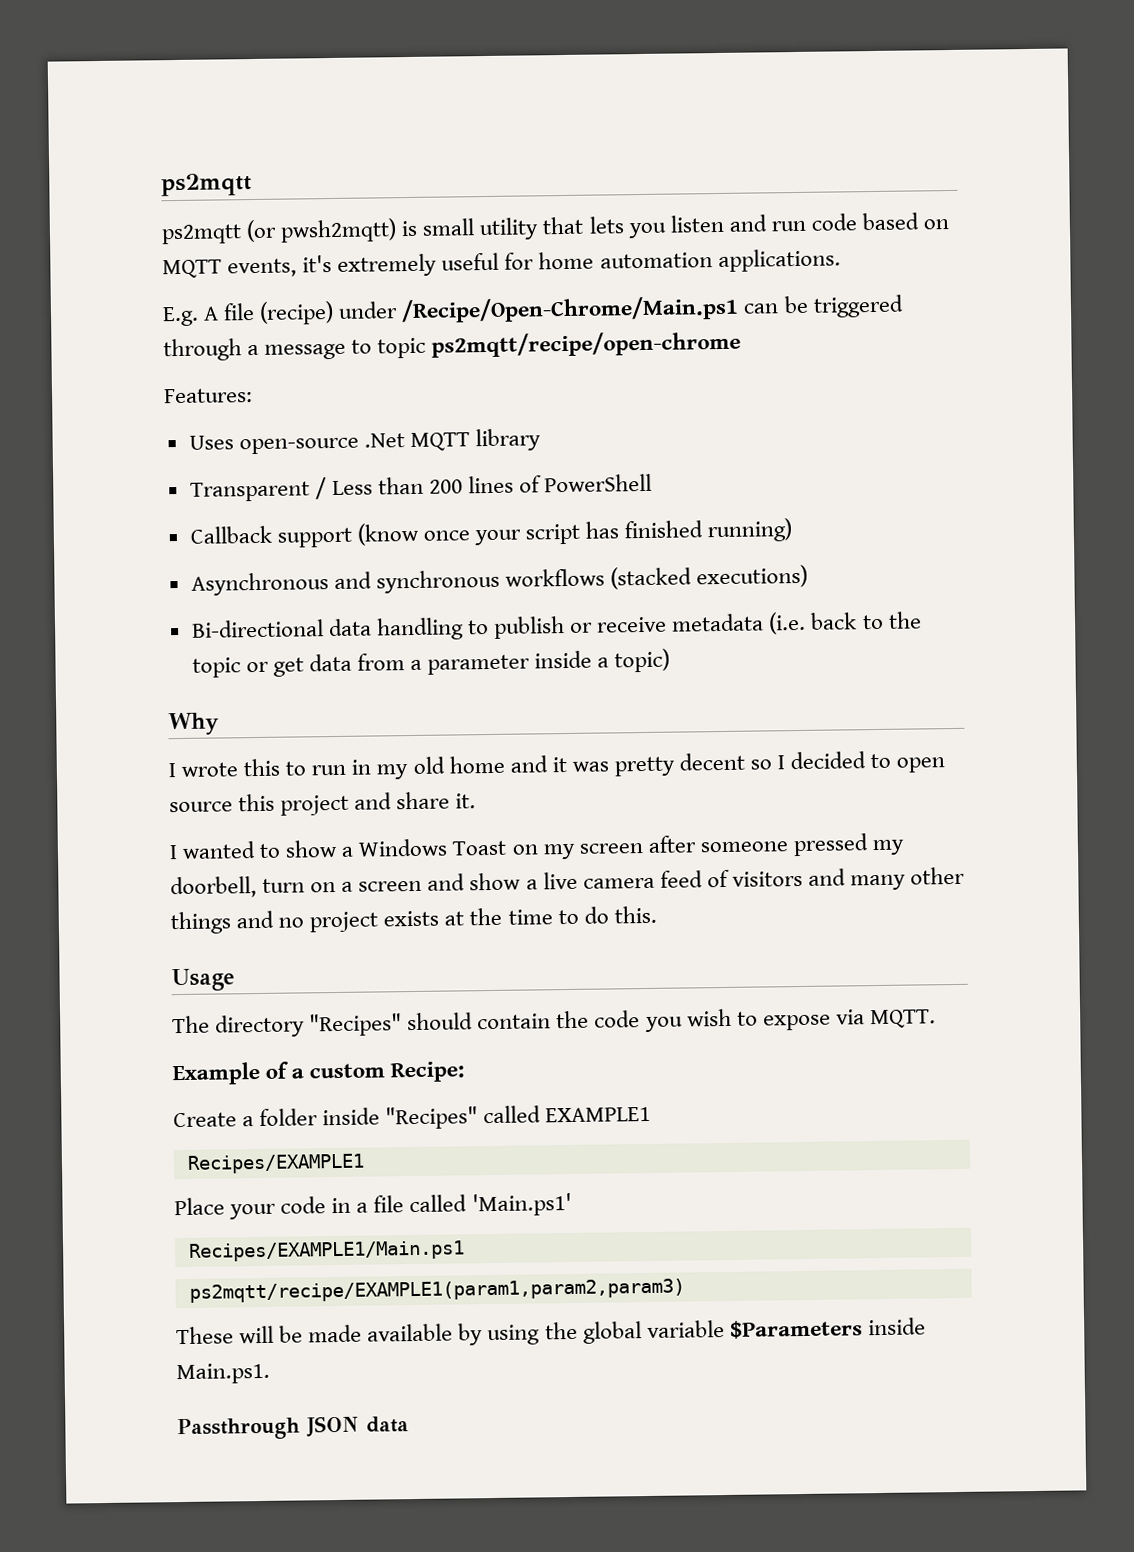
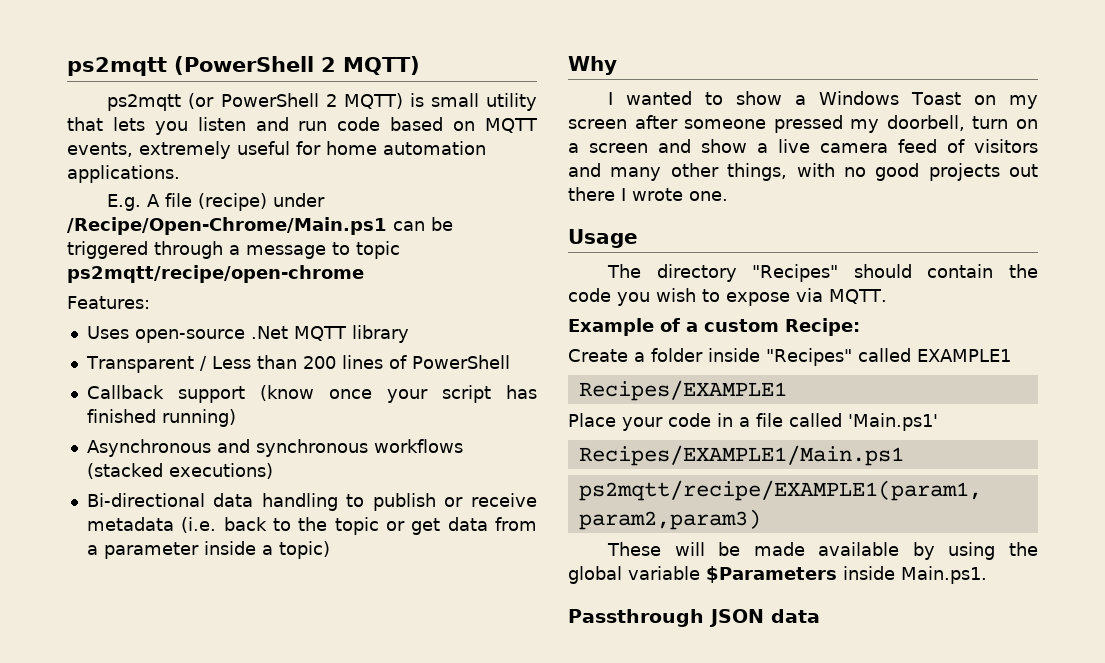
[161,173,252,197] ps2mqtt -> [67,56,420,76] ps2mqtt (PowerShell 2 MQTT)
[280,218,398,243] pwsh2mqtt) -> [220,93,403,109] PowerShell 2 MQTT)
[302,254,333,273] it's -> (133, 149) none
[168,751,946,780] [169,791,477,816] // I wrote this to run in my old home and it was pretty decent so I decided to open source this project and share it. -> (617, 65) none
[170,905,657,935] things and no project exists at the time to do this. -> [727,163,1038,181] [568,187,728,201] things, with no good projects out there I wrote one.

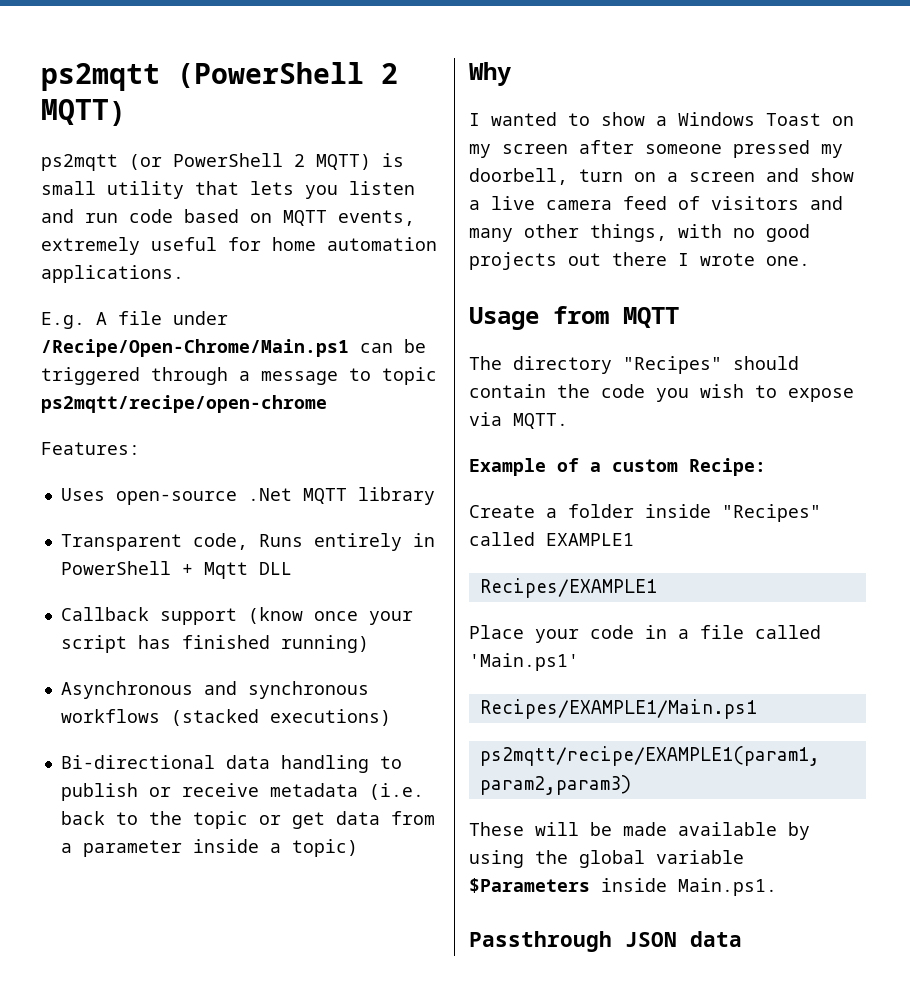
[198,193,268,211] (recipe) -> (162, 318) none
[199,355,510,371] / Less than 200 lines of PowerShell -> [192,533,435,551] [60,561,292,579] code, Runs entirely in PowerShell + Mqtt DLL
(638, 238) none -> [553,306,679,328] from MQTT

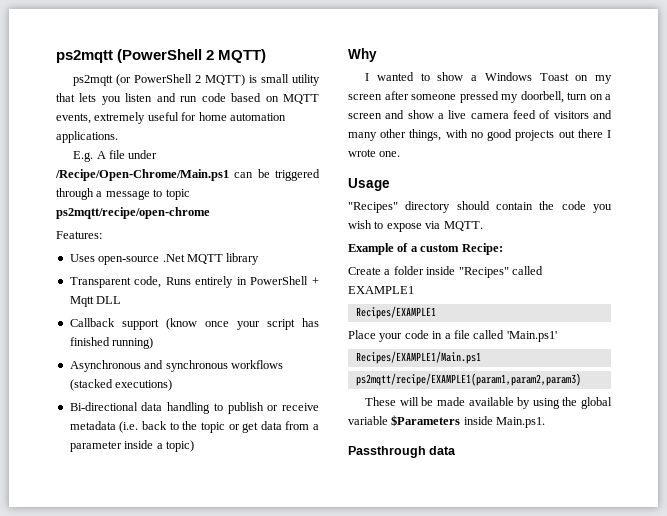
[553,306,679,328] [469,356,722,374] from MQTT // The directory "Recipes" -> [348,201,451,213] // "Recipes" directory
[625,932,677,947] JSON -> (426, 452) none

